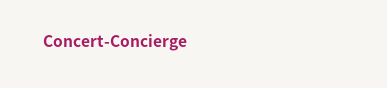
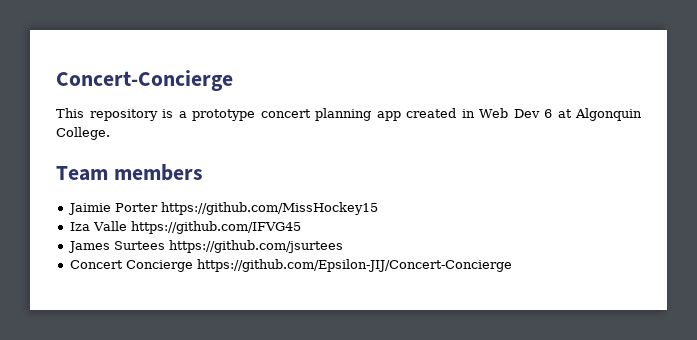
(187, 42) none -> [56,108,642,121] [56,127,110,140] [56,164,203,181] [67,202,378,215] [69,221,301,234] [67,240,343,253] [69,259,512,272] // This repository is a prototype concert planning app created in Web Dev 6 at Algonquin College. // Team members // Jaimie Porter https://github.com/MissHockey15 // Iza Valle https://github.com/IFVG45 // James Surtees https://github.com/jsurtees // Concert Concierge https://github.com/Epsilon-JIJ/Concert-Concierge

